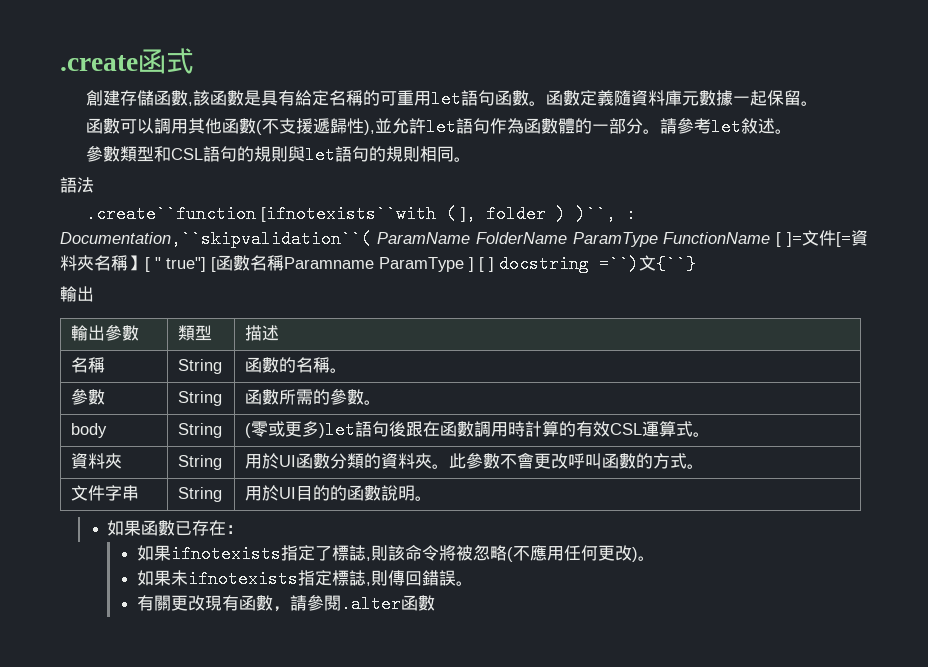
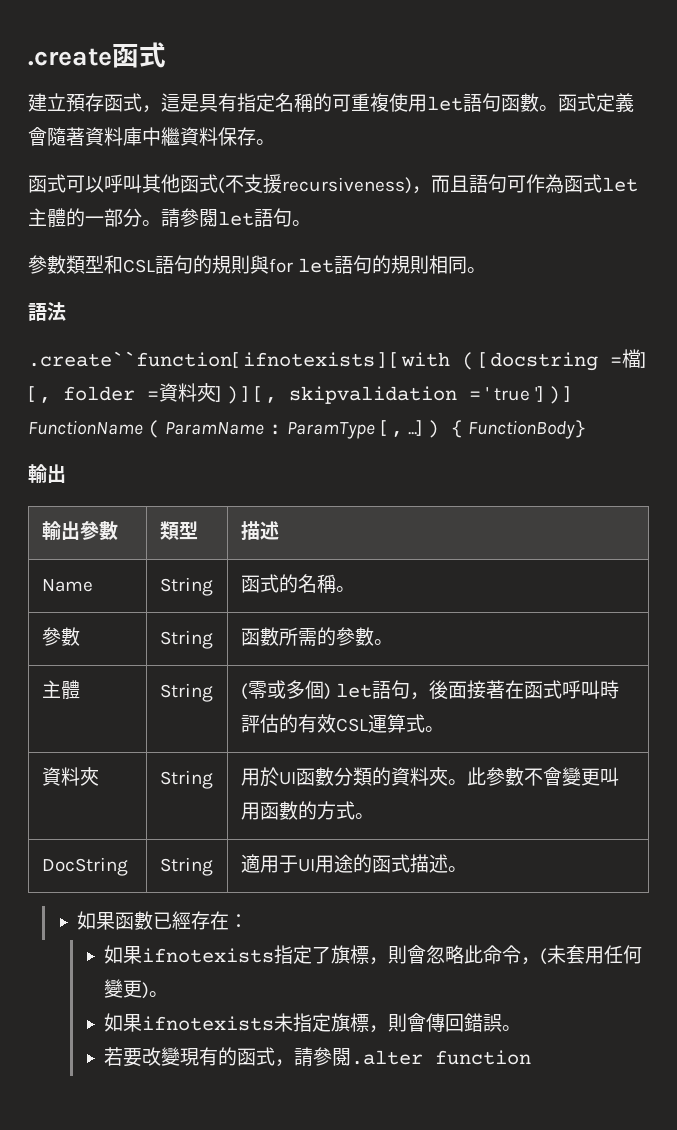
[85,90,312,106] 創建存儲函數,該函數是具有給 -> [28,93,256,113] 建立預存函式，這是具有指
(414, 98) none -> [370,93,408,112] 複使
[562,90,818,106] [85,118,558,136] 數定義隨資料庫元數據一起保留。 // 函數可以調用其他函數(不支援遞歸性),並允許let語句作為函數 -> [577,93,634,112] [28,127,275,146] [28,174,638,194] [28,208,47,226] 式定義會隨著資料庫中繼資料保存。 // 函式可以呼叫其他函式(不支援recursiveness)，而且語句可作為函式let主
[693,118,775,136] 考let敘述 -> [199,208,292,227] 閱let語句
(305, 154) none -> [269,258,293,273] for
[85,205,636,223] [60,230,869,248] [60,255,696,273] .create``function [ifnotexists``with ( ], folder ) )``, : Documentation,``skipvalidation``( ParamName FolderName ParamType FunctionName [ ]=文件[=資料夾名稱】[ " true"] [函數名稱Paramname ParamType ] [ ] docstring =``)文{``} -> [28,349,646,371] [28,383,571,404] [28,420,587,439] .create``function[ ifnotexists ] [ with ( [ docstring =檔] [ , folder =資料夾] ) ] [ , skipvalidation = ' true '] ) ] FunctionName ( ParamName : ParamType [ , ...] ) { FunctionBody}
[70,357,105,373] [177,359,222,374] [244,357,279,373] 名稱 | String | 函數 -> [41,579,93,592] [159,577,213,596] [240,574,279,593] Name | String | 函式
[70,423,107,438] body -> [41,680,80,699] 主體
[284,421,559,439] 更多)let語句後跟在函數調用時計算 -> [285,680,619,700] [240,714,279,733] 多個) let語句，後面接著在函式呼叫時評估
[533,453,602,469] 更改呼叫 -> [561,767,619,786] [240,802,260,820] 變更叫用
[70,485,139,501] [177,487,222,502] [244,485,415,501] 文件字串 | String | 用於UI目的的函數說明 -> [41,857,128,876] [159,857,213,876] [240,854,448,873] DocString | String | 適用于UI用途的函式描述
(193, 528) none -> [171,911,191,930] 經
[331,544,655,562] [136,570,473,588] [136,595,273,611] 標誌,則該命令將被忽略(不應用任何更改)。 // 如果未ifnotexists指定標誌,則傳回錯誤。 // 有關更改現有函數 -> [331,945,643,965] [104,979,169,999] [104,1013,522,1033] [104,1047,276,1067] 旗標，則會忽略此命令，(未套用任何變更)。 // 如果ifnotexists未指定旗標，則會傳回錯誤。 // 若要改變現有的函式
[400,595,435,611] 函數 -> [435,1050,532,1065] function

